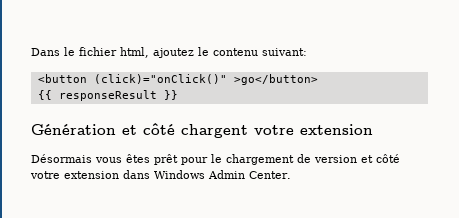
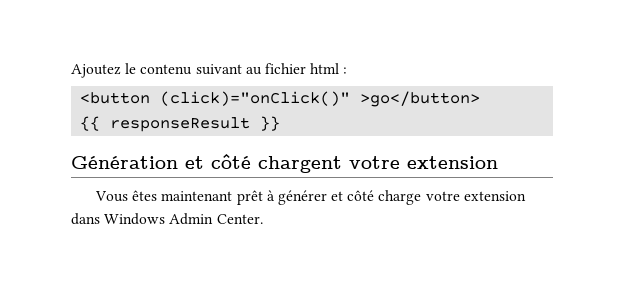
[31,47,307,58] Dans le fichier html, ajoutez le contenu suivant: -> [71,63,348,78] Ajoutez le contenu suivant au fichier html :
[31,154,400,165] Désormais vous êtes prêt pour le chargement de version et côté -> [94,190,422,205] Vous êtes maintenant prêt à générer et côté charge

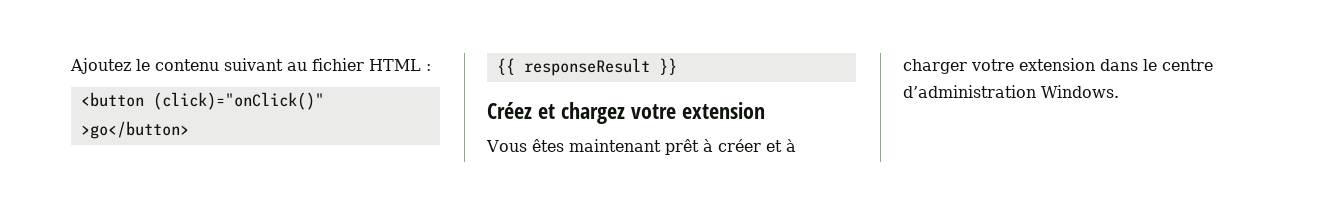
[310,63,340,74] html -> [369,59,421,71] HTML
[71,154,342,173] Génération et côté chargent -> [487,102,625,124] Créez et chargez
[277,190,526,205] [71,213,263,225] générer et côté charge votre extension dans Windows Admin Center. -> [717,139,796,152] [903,58,1213,74] [903,85,1119,98] créer et à charger votre extension dans le centre d’administration Windows.

